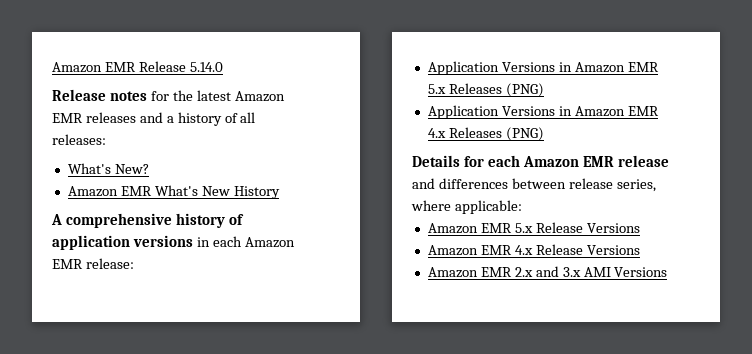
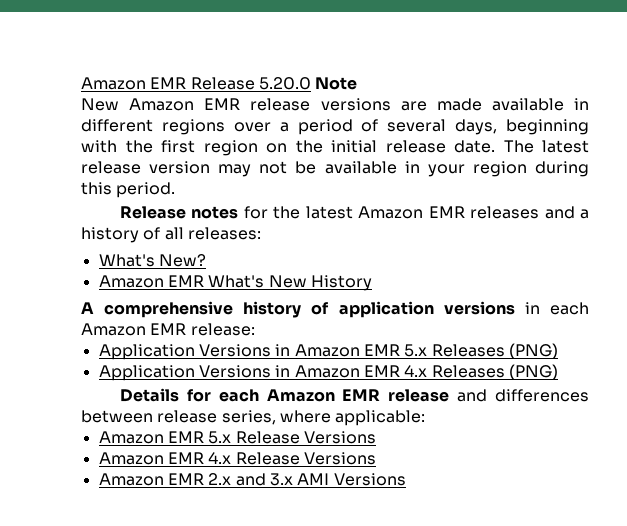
[189,62,223,72] 5.14.0 -> [258,77,358,90] [81,98,589,111] [81,119,589,135] [81,140,589,156] [81,161,589,177] [81,182,176,198] 5.20.0 Note // New Amazon EMR release versions are made available in different regions over a period of several days, beginning with the first region on the initial release date. The latest release version may not be available in your region during this period.

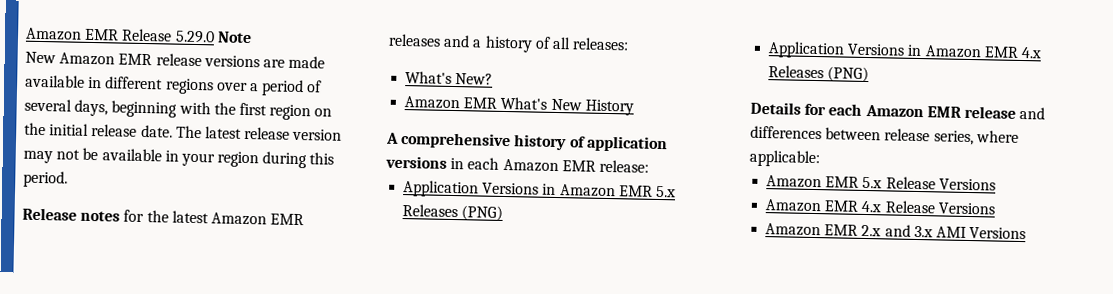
[258,77,311,90] 5.20.0 -> [174,30,215,44] 5.29.0

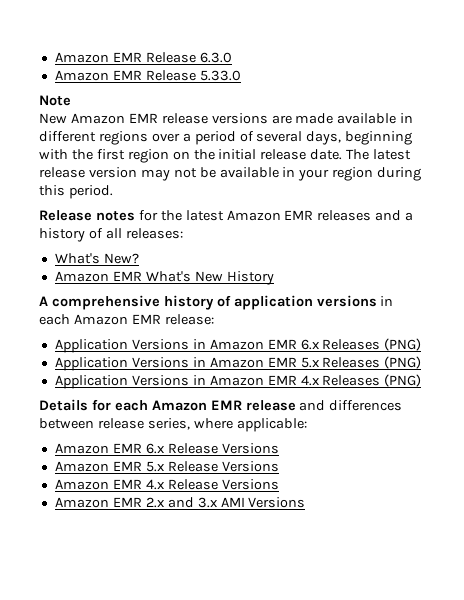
[25,27,215,44] Amazon EMR Release 5.29.0 -> [54,52,232,63] [54,70,241,81] Amazon EMR Release 6.3.0 // Amazon EMR Release 5.33.0 //
(649, 166) none -> [54,338,422,353] // Application Versions in Amazon EMR 6.x Releases (PNG)
(820, 158) none -> [54,443,279,454] // Amazon EMR 6.x Release Versions

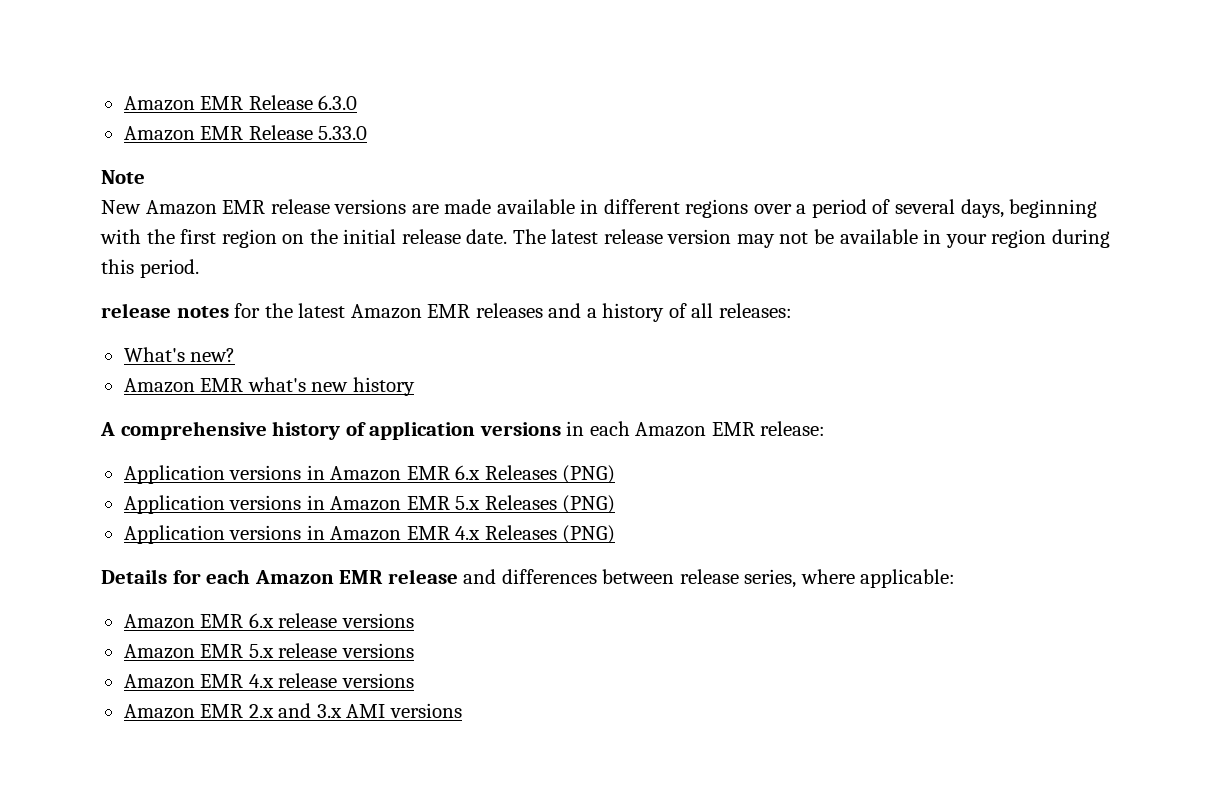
[39,210,92,221] Release -> [101,303,171,318] release
[103,253,139,264] [54,271,274,285] New? // Amazon EMR What's New History -> [190,348,236,362] [123,377,415,396] new? // Amazon EMR what's new history
[131,339,189,350] Versions -> [229,465,302,480] versions
[131,357,189,368] Versions -> [229,495,302,510] versions
[131,375,189,386] Versions -> [229,525,302,540] versions
[167,443,279,454] [54,461,279,472] [54,479,279,490] Release Versions // Amazon EMR 5.x Release Versions // Amazon EMR 4.x Release Versions -> [278,613,414,628] [123,643,414,659] [123,673,414,689] release versions // Amazon EMR 5.x release versions // Amazon EMR 4.x release versions
[248,497,306,508] Versions -> [389,703,462,718] versions

